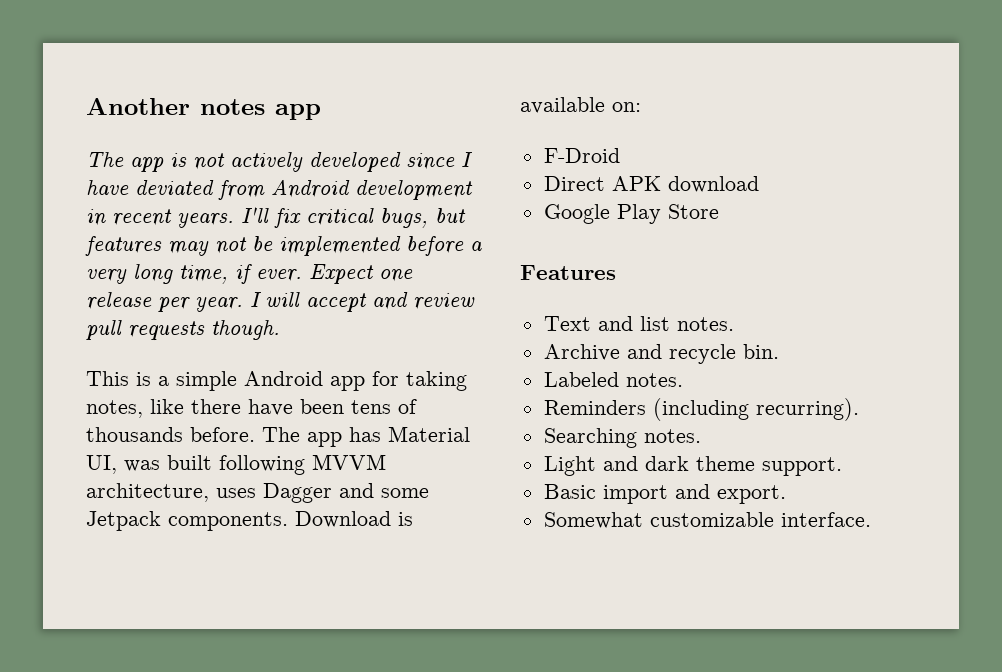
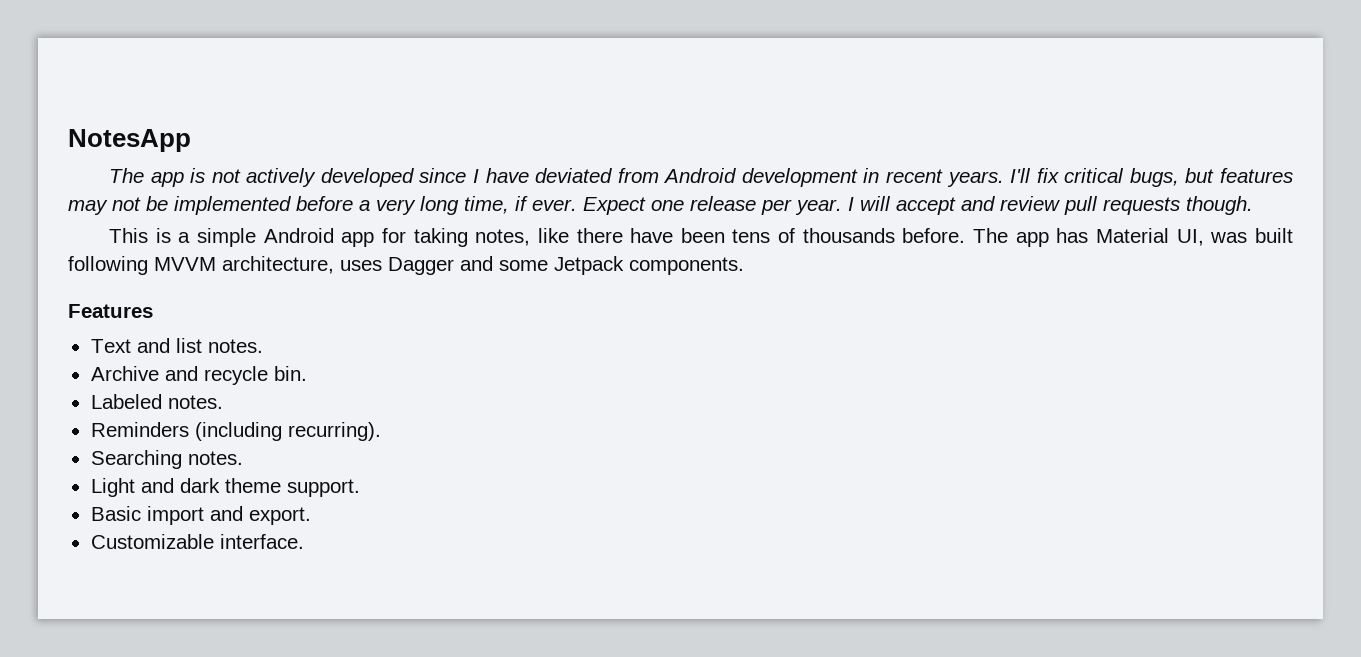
[86,98,321,120] Another notes app -> [68,129,191,152] NotesApp
[295,511,413,528] [520,97,641,114] [543,148,620,163] [543,176,759,193] [543,204,719,224] Download is available on: // F-Droid // Direct APK download // Google Play Store -> (744, 266) none
[543,512,774,529] Somewhat customizable -> [90,534,214,549] Customizable

